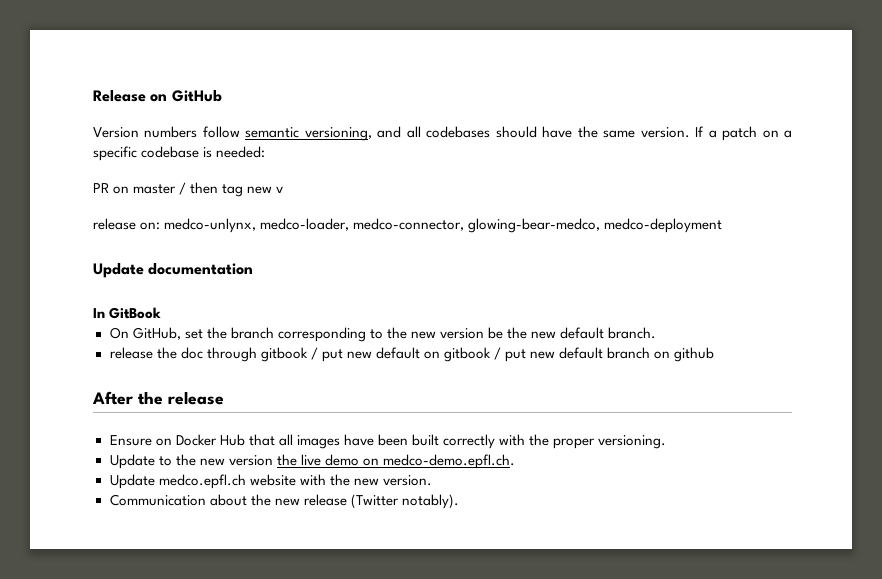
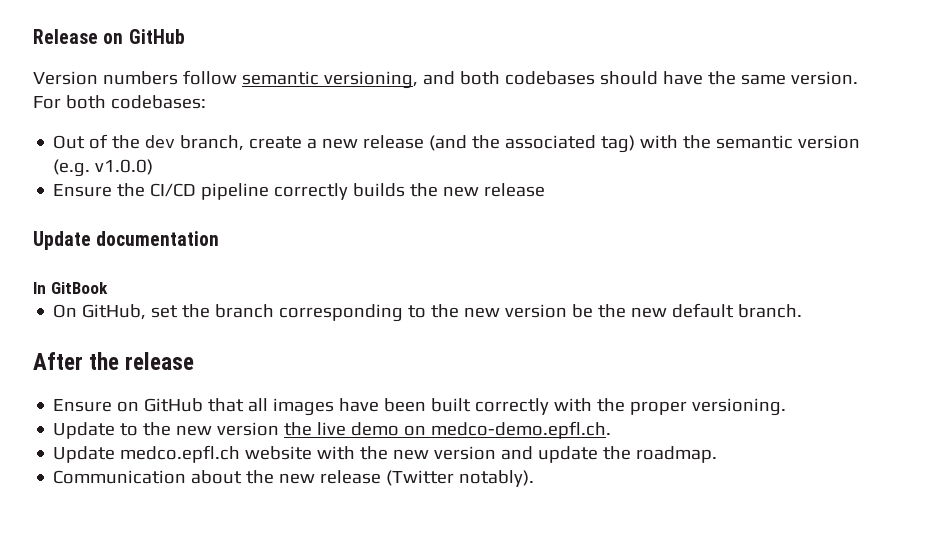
[406,126,421,138] all -> [459,71,500,85] both
[695,126,793,141] [93,146,266,161] [93,182,284,197] [93,218,723,233] If a patch on a specific codebase is needed: // PR on master / then tag new v // release on: medco-unlynx, medco-loader, medco-connector, glowing-bear-medco, medco-deployment -> [33,95,206,109] [53,134,861,153] [53,159,154,177] [53,183,546,200] For both codebases: // Out of the dev branch, create a new release (and the associated tag) with the semantic version (e.g. v1.0.0) // Ensure the CI/CD pipeline correctly builds the new release
[109,347,715,362] // release the doc through gitbook / put new default on gitbook / put new default branch on github -> (803, 311) none
[175,434,245,446] Docker Hub -> [144,398,204,412] GitHub
[382,475,432,486] version. -> [434,446,718,463] version and update the roadmap.

